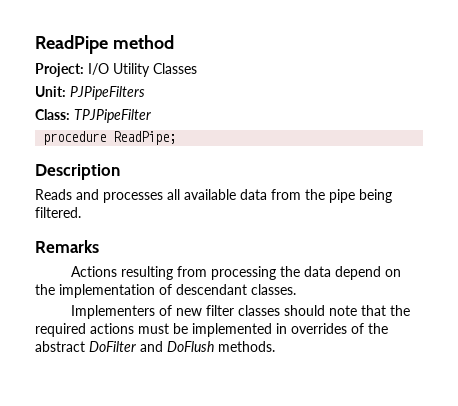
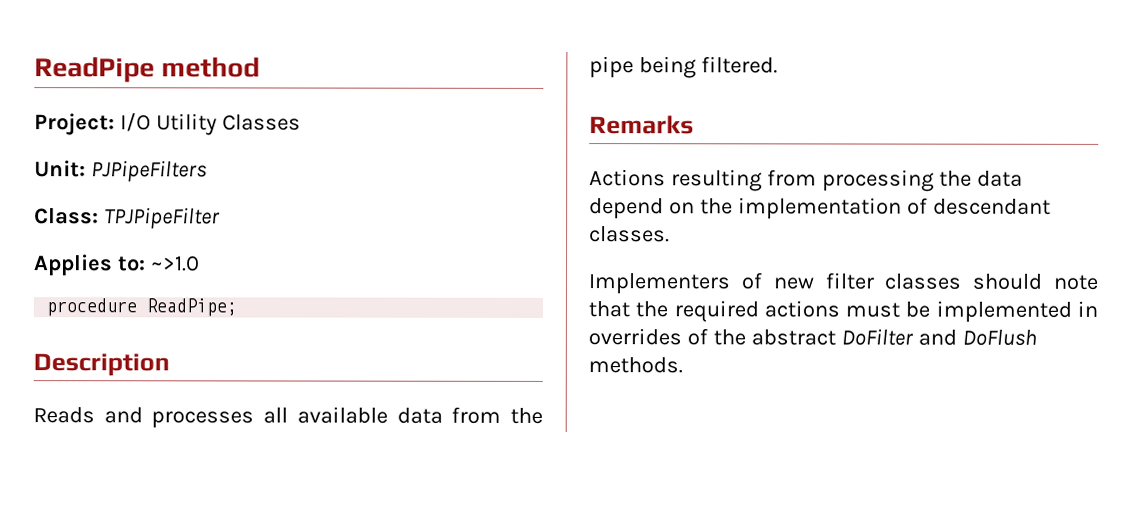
(151, 116) none -> [33,254,200,277] // Applies to: ~>1.0

